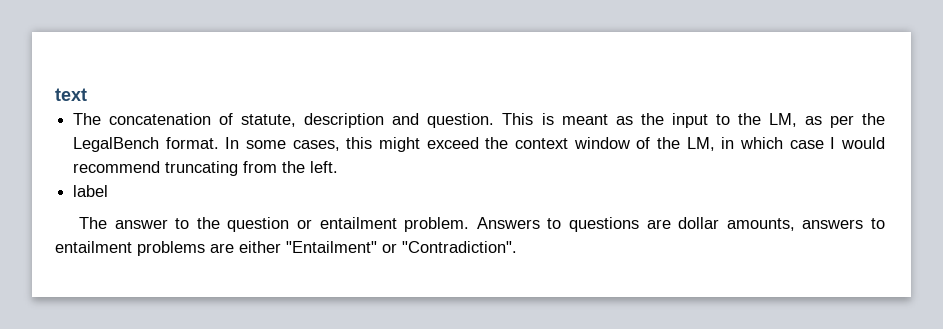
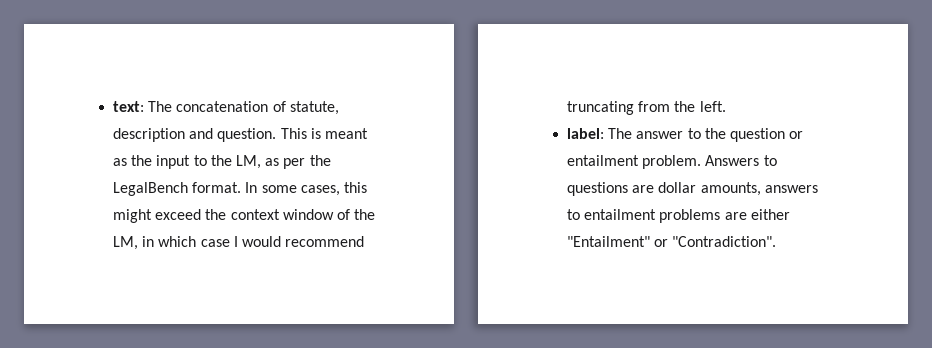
[55,88,87,101] text // -> [113,101,145,112] text:
[73,185,109,197] label // -> [567,128,605,139] label:

